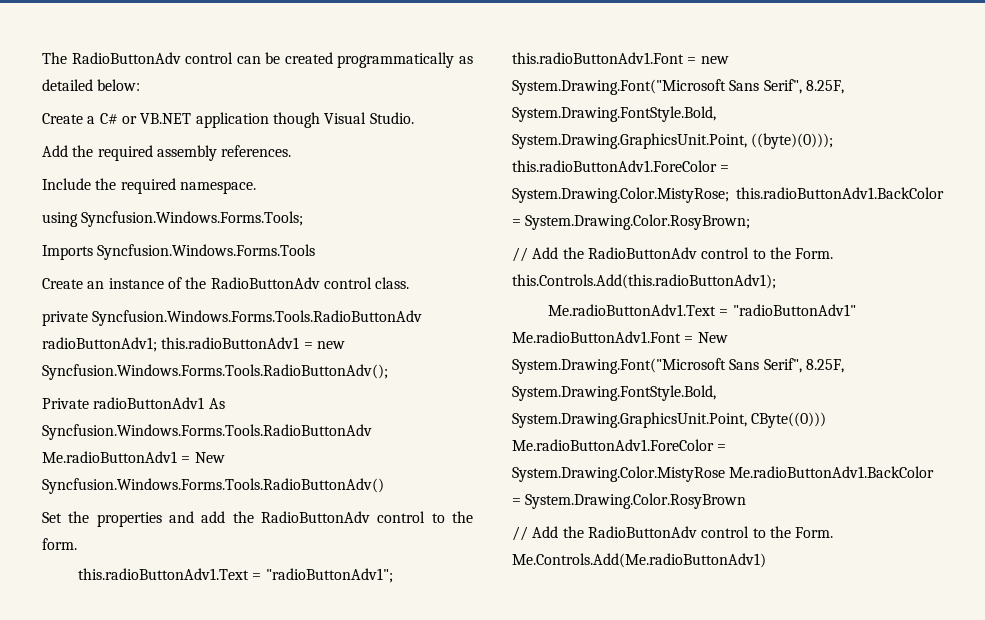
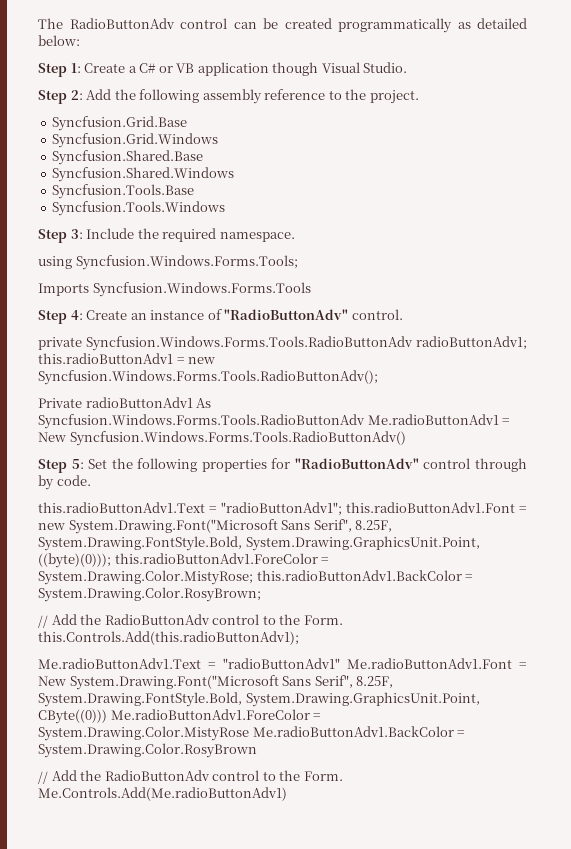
(141, 85) none -> [38,63,81,77] Step 1:
[140,113,192,124] VB.NET -> [176,63,195,73] VB
[42,145,292,161] Add the required assembly references. // -> [38,89,419,104] [52,116,188,131] [52,133,219,148] [52,150,204,165] [52,167,235,182] [52,184,195,199] [52,201,226,216] [38,229,83,243] Step 2: Add the following assembly reference to the project. // Syncfusion.Grid.Base // Syncfusion.Grid.Windows // Syncfusion.Shared.Base // Syncfusion.Shared.Windows // Syncfusion.Tools.Base // Syncfusion.Tools.Windows // Step 3:
(316, 252) none -> [38,310,83,324] Step 4:
[185,277,410,289] the RadioButtonAdv control class. -> [224,309,403,320] "RadioButtonAdv" control.
[42,511,473,527] [42,538,77,550] Set the properties and add the RadioButtonAdv control to the form. -> [38,458,527,473] [38,475,91,490] Step 5: Set the following properties for "RadioButtonAdv" control through by code.

